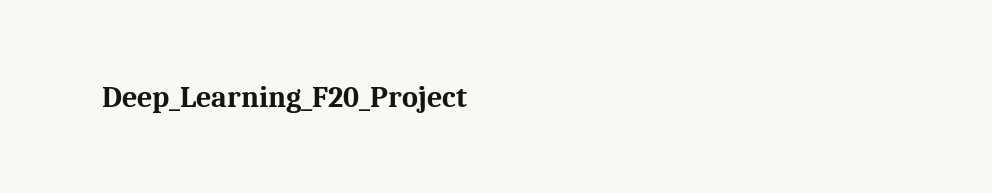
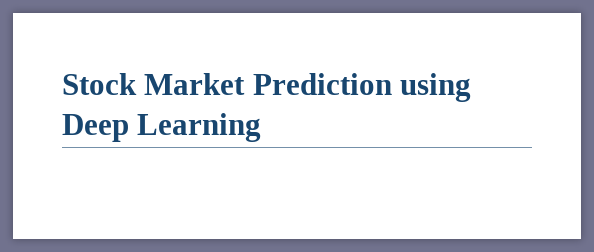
[102,86,467,113] Deep_Learning_F20_Project -> [62,73,472,102] [62,113,262,142] Stock Market Prediction using Deep Learning

